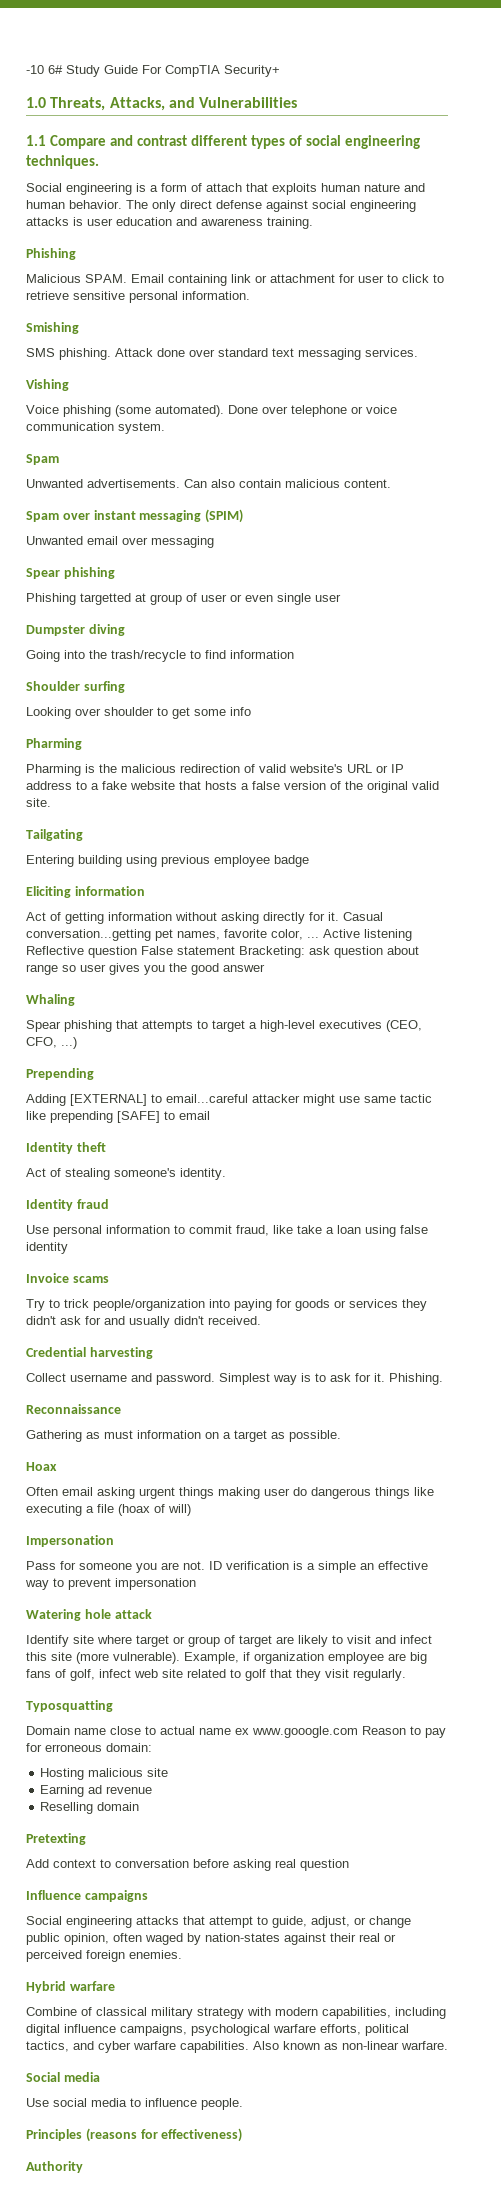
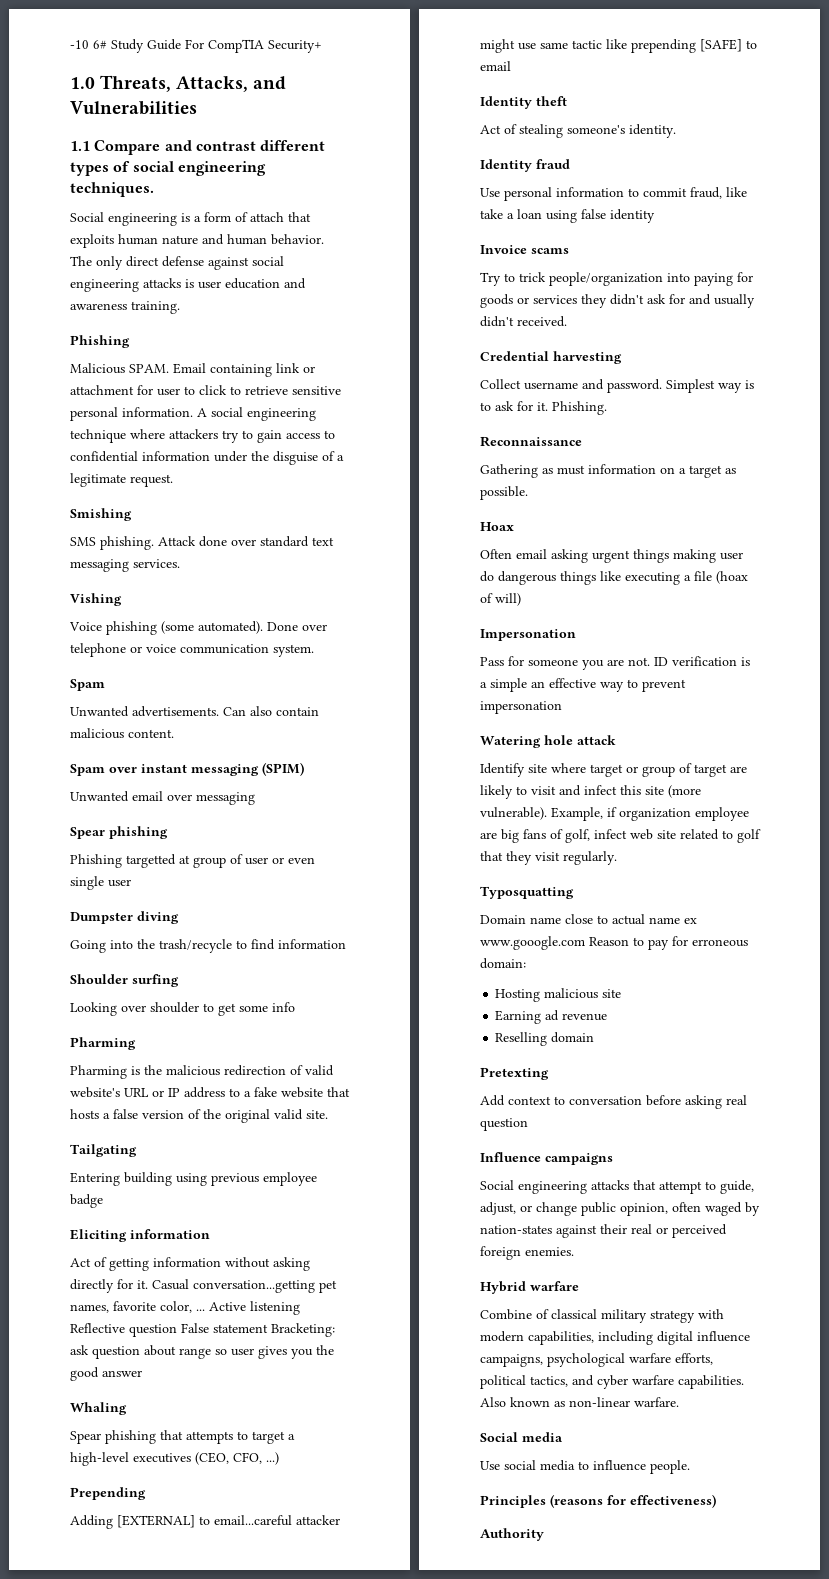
(250, 295) none -> [197,407,316,421] [70,429,335,443] [70,451,344,465] [70,473,173,487] A social engineering technique where attackers try to gain access to confidential information under the disguise of a legitimate request.

